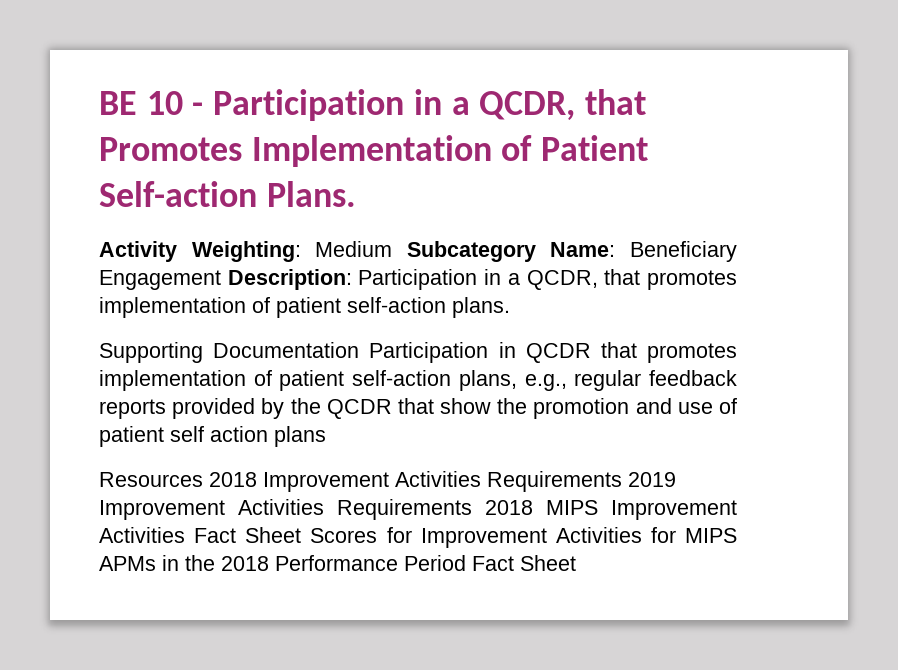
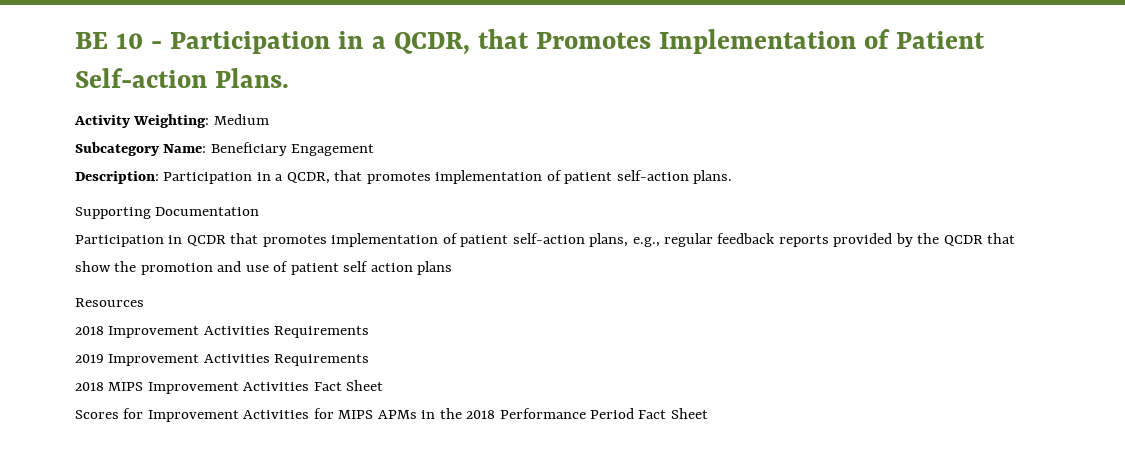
(393, 249) none -> (269, 119) //
(221, 280) none -> (375, 150) //
(360, 350) none -> (260, 211) //
(203, 479) none -> (144, 302) //
(622, 481) none -> (370, 332) //
(472, 509) none -> (370, 360) //
(302, 535) none -> (384, 385) //

